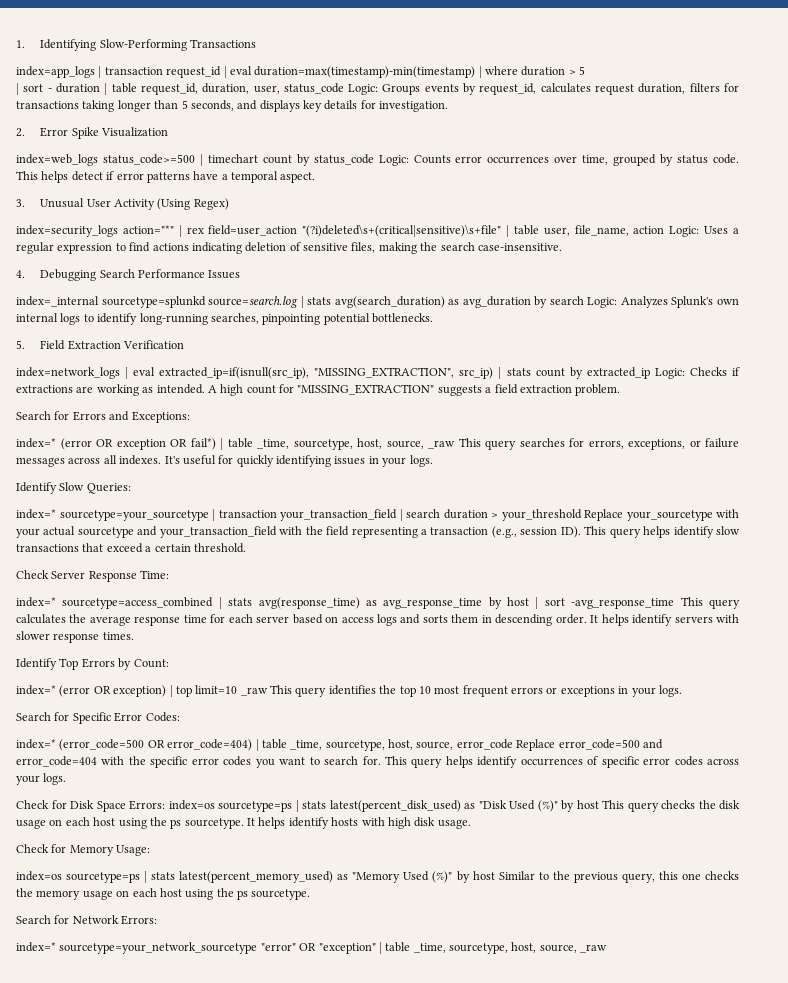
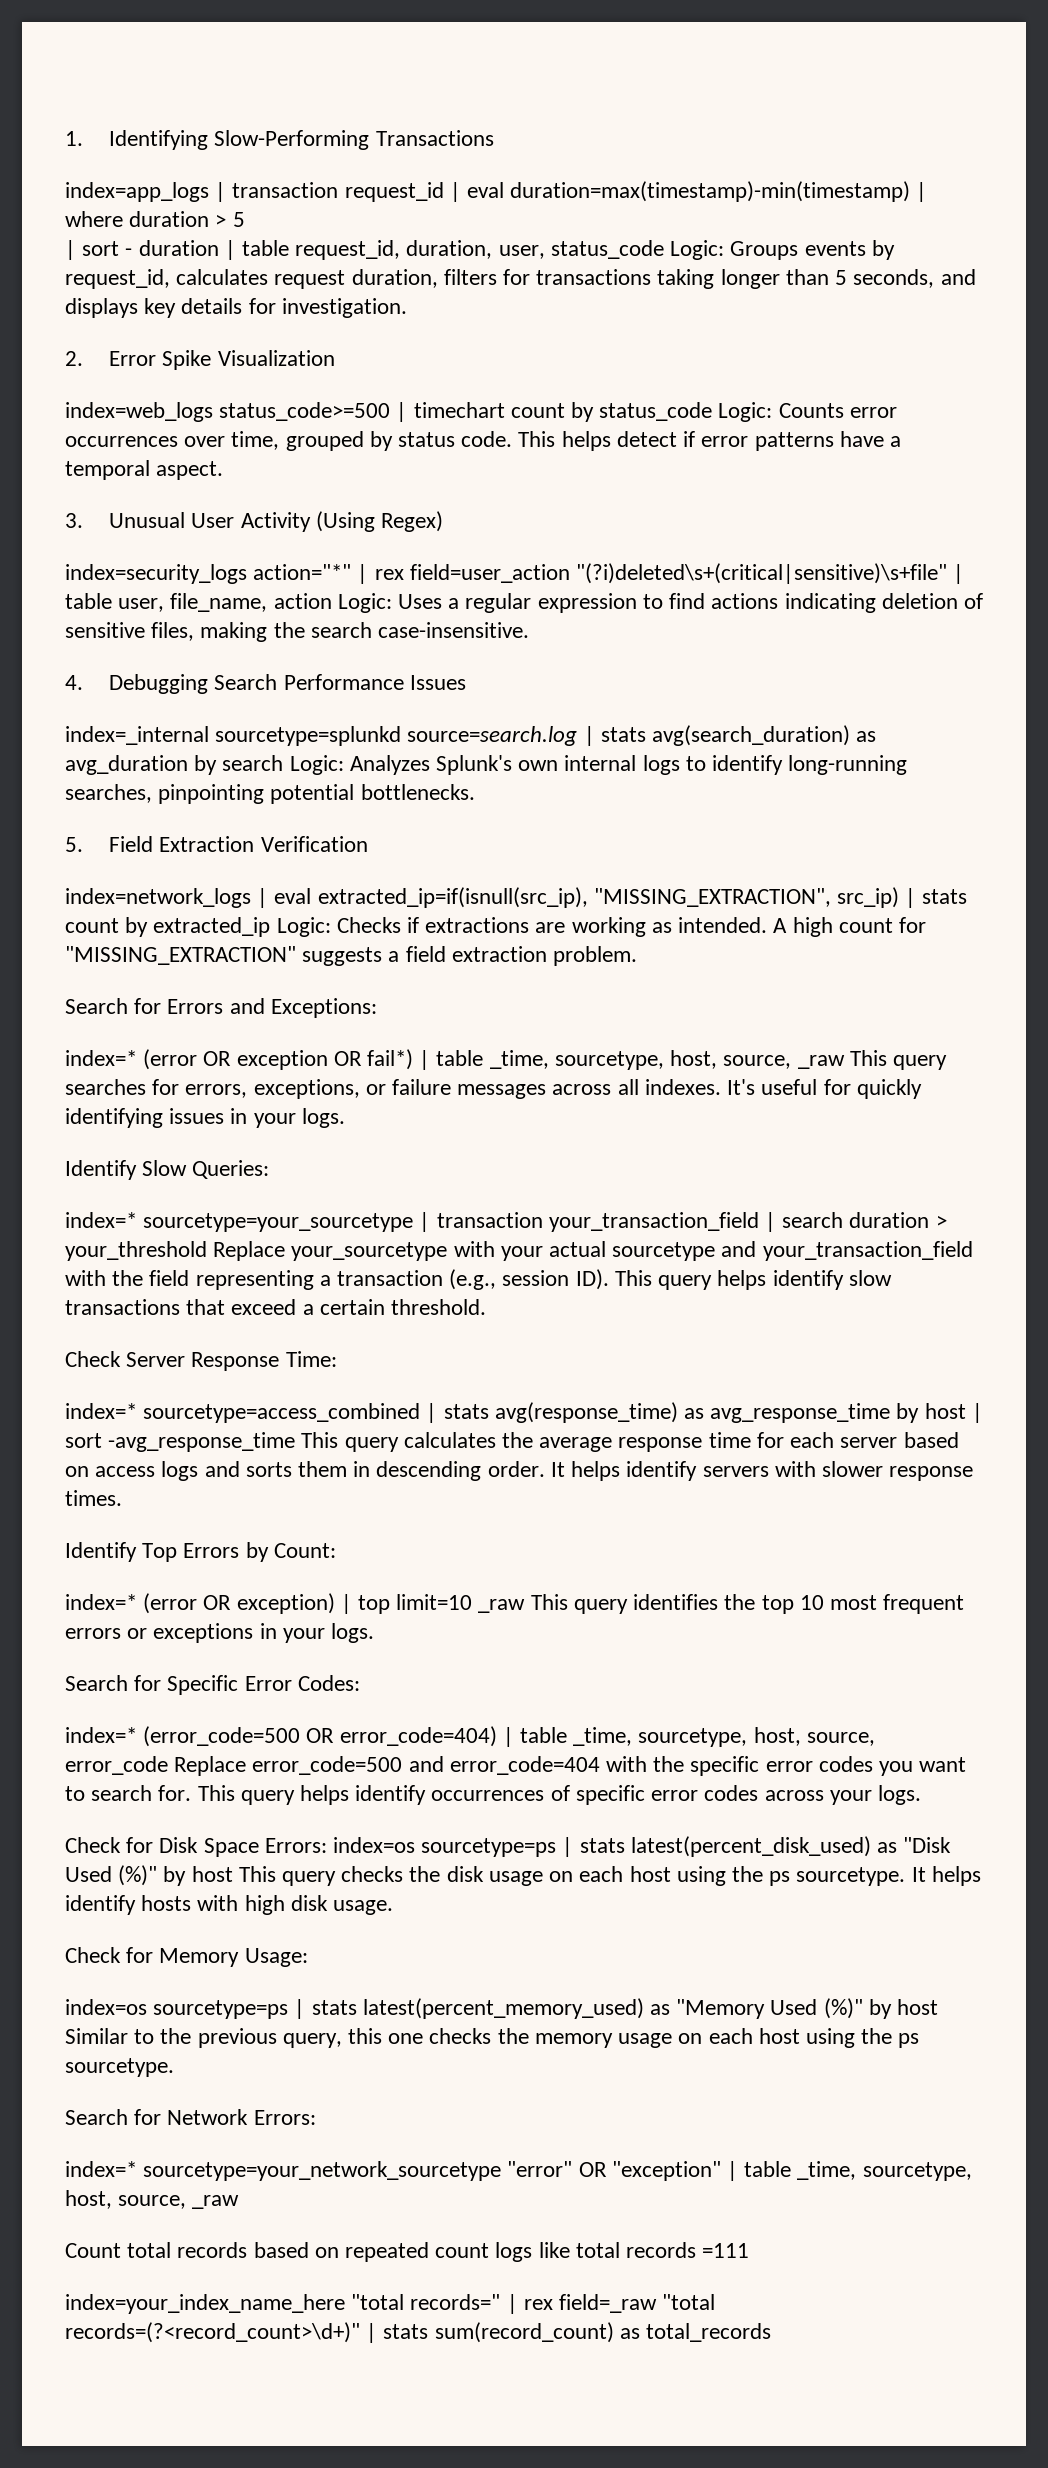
(608, 948) none -> [65,2242,750,2262] [65,2294,716,2314] [65,2322,772,2343] // Count total records based on repeated count logs like total records =111 // index=your_index_name_here "total records=" | rex field=_raw "total records=(?<record_count>\d+)" | stats sum(record_count) as total_records

